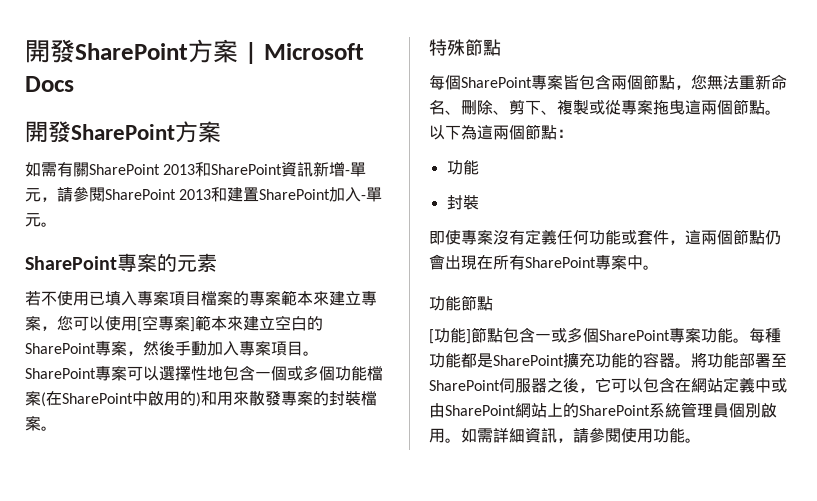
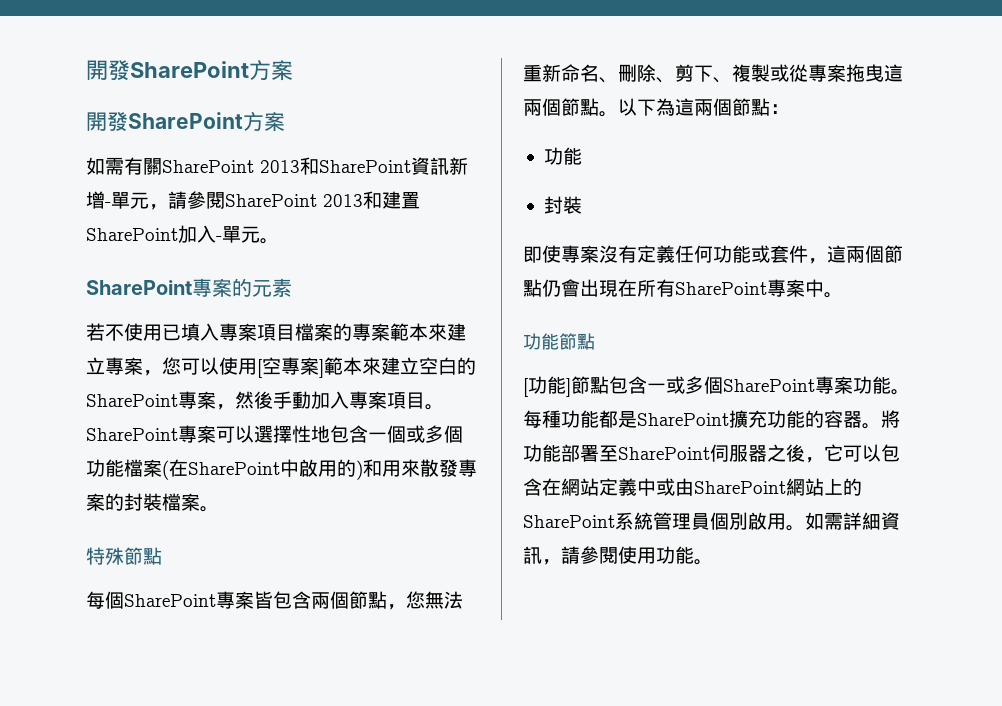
[25,39,364,64] [25,76,74,92] 開發SharePoint方案 | Microsoft Docs -> [86,60,293,81] 開發SharePoint方案

